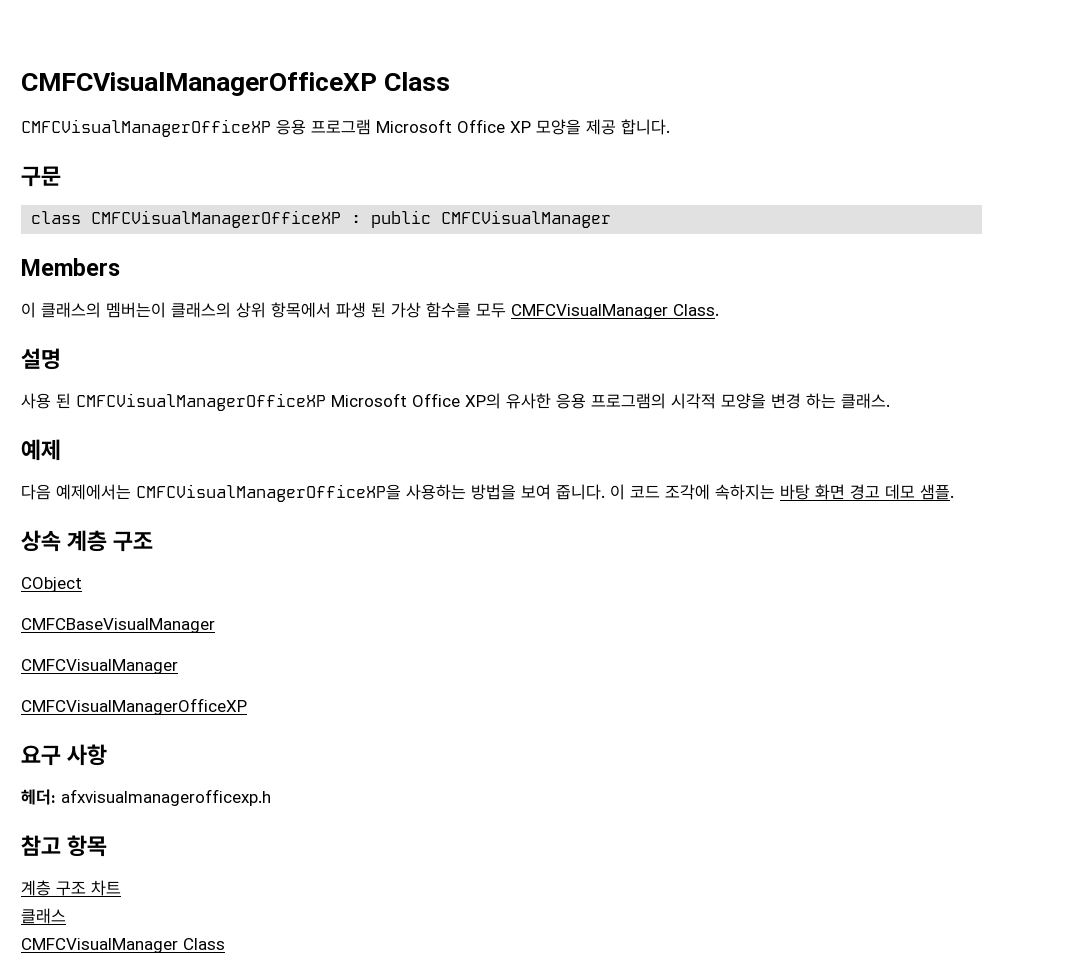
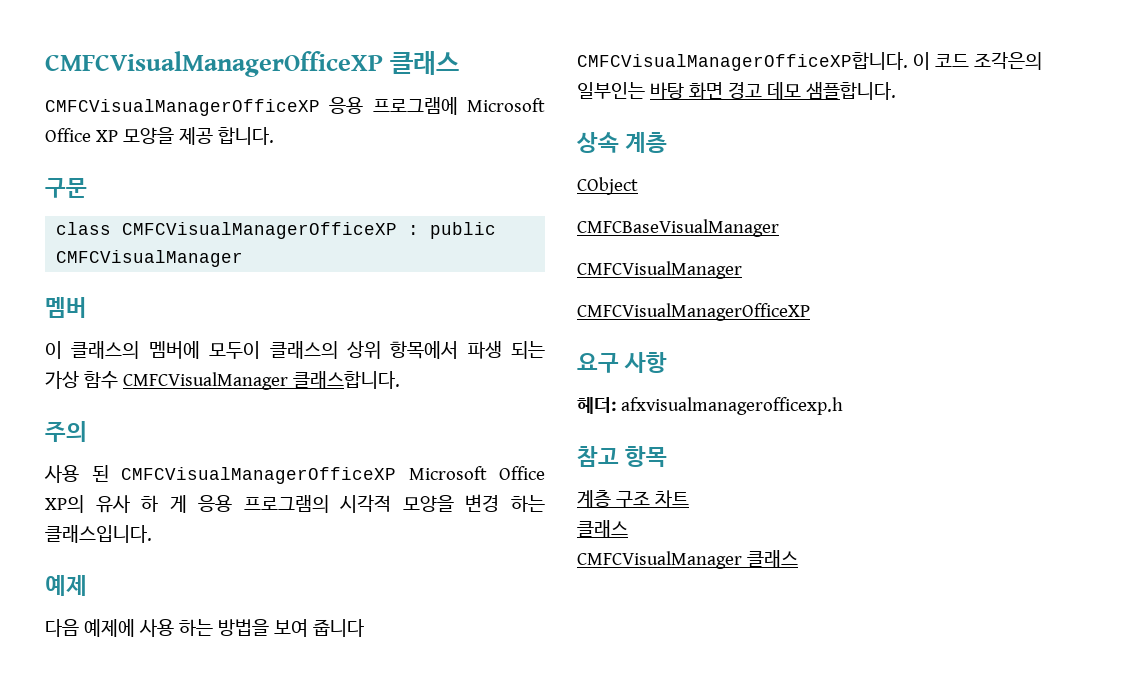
[21,72,451,96] CMFCVisualManagerOfficeXP Class -> [45,51,460,77] CMFCVisualManagerOfficeXP 클래스
[311,119,371,135] 프로그램 -> [372,97,458,115] 프로그램에
[21,258,120,276] Members -> [45,297,87,318] 멤버
[106,302,166,318] 멤버는이 -> [148,341,261,359] 멤버에 모두이
[371,302,719,319] [21,348,61,370] 된 가상 함수를 모두 CMFCVisualManager Class. // 설명 -> [511,341,545,359] [45,371,400,390] [45,421,87,442] 되는 가상 함수 CMFCVisualManager 클래스합니다. // 주의
[506,393,551,409] 유사한 -> [95,495,187,513] 유사 하 게
[841,393,890,409] 클래스. -> [45,525,152,543] 클래스입니다.
[56,484,775,502] 예제에서는 CMFCVisualManagerOfficeXP을 사용하는 방법을 보여 줍니다. 이 코드 조각에 속하지는 -> [83,619,364,637] [577,52,1042,71] [577,82,645,99] 예제에 사용 하는 방법을 보여 줍니다 CMFCVisualManagerOfficeXP합니다. 이 코드 조각은의 일부인는
[920,484,954,500] 샘플. -> [805,82,896,100] 샘플합니다.
[113,531,154,552] 구조 -> (668, 142) none
[183,938,225,950] Class -> [746,550,798,568] 클래스

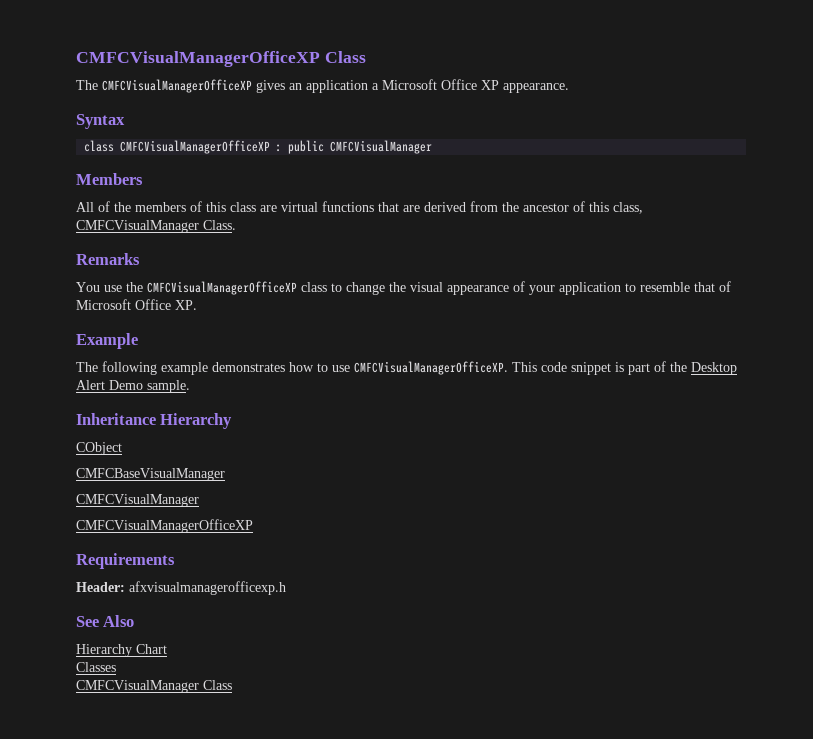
[45,51,460,77] [45,97,545,116] [45,127,274,145] [45,178,87,198] CMFCVisualManagerOfficeXP 클래스 // CMFCVisualManagerOfficeXP 응용 프로그램에 Microsoft Office XP 모양을 제공 합니다. // 구문 -> [76,51,366,67] [76,79,569,93] [76,114,125,129] CMFCVisualManagerOfficeXP Class // The CMFCVisualManagerOfficeXP gives an application a Microsoft Office XP appearance. // Syntax
[45,297,87,318] [45,341,545,359] [45,371,400,390] [45,421,87,442] [44,465,545,484] [45,494,545,513] [45,525,152,543] [45,575,87,596] [45,619,364,637] [577,52,1042,71] [577,82,896,100] [576,132,668,153] [577,177,638,195] [577,219,779,237] [577,261,742,279] [577,303,810,321] [577,352,668,373] [577,397,843,415] [577,446,668,467] [577,490,689,508] [577,520,628,538] [577,550,798,569] 멤버 // 이 클래스의 멤버에 모두이 클래스의 상위 항목에서 파생 되는 가상 함수 CMFCVisualManager 클래스합니다. // 주의 // 사용 된 CMFCVisualManagerOfficeXP Microsoft Office XP의 유사 하 게 응용 프로그램의 시각적 모양을 변경 하는 클래스입니다. // 예제 // 다음 예제에 사용 하는 방법을 보여 줍니다 CMFCVisualManagerOfficeXP합니다. 이 코드 조각은의 일부인는 바탕 화면 경고 데모 샘플합니다. // 상속 계층 // CObject // CMFCBaseVisualManager // CMFCVisualManager // CMFCVisualManagerOfficeXP // 요구 사항 // 헤더: afxvisualmanagerofficexp.h // 참고 항목 // 계층 구조 차트 // 클래스 // CMFCVisualManager 클래스 -> [76,173,143,185] [76,201,643,214] [76,220,236,233] [76,253,140,265] [76,281,731,295] [76,299,197,310] [76,333,138,349] [76,361,737,375] [76,380,190,393] [76,413,233,429] [76,442,122,455] [76,468,225,481] [76,494,199,507] [76,519,253,533] [76,553,175,569] [76,581,286,595] [76,615,135,627] [76,644,167,657] [76,662,116,672] [76,680,232,693] Members // All of the members of this class are virtual functions that are derived from the ancestor of this class, CMFCVisualManager Class. // Remarks // You use the CMFCVisualManagerOfficeXP class to change the visual appearance of your application to resemble that of Microsoft Office XP. // Example // The following example demonstrates how to use CMFCVisualManagerOfficeXP. This code snippet is part of the Desktop Alert Demo sample. // Inheritance Hierarchy // CObject // CMFCBaseVisualManager // CMFCVisualManager // CMFCVisualManagerOfficeXP // Requirements // Header: afxvisualmanagerofficexp.h // See Also // Hierarchy Chart // Classes // CMFCVisualManager Class

